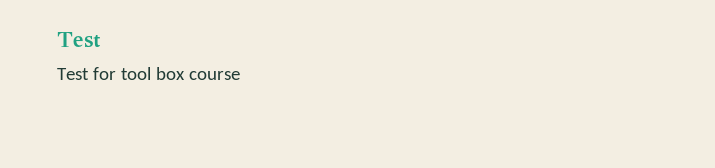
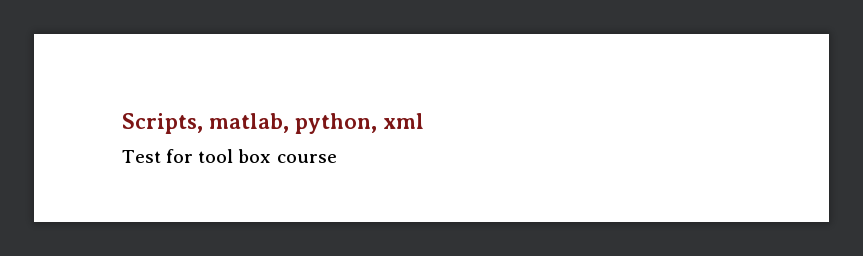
[57,32,101,48] Test -> [122,113,424,134] Scripts, matlab, python, xml

